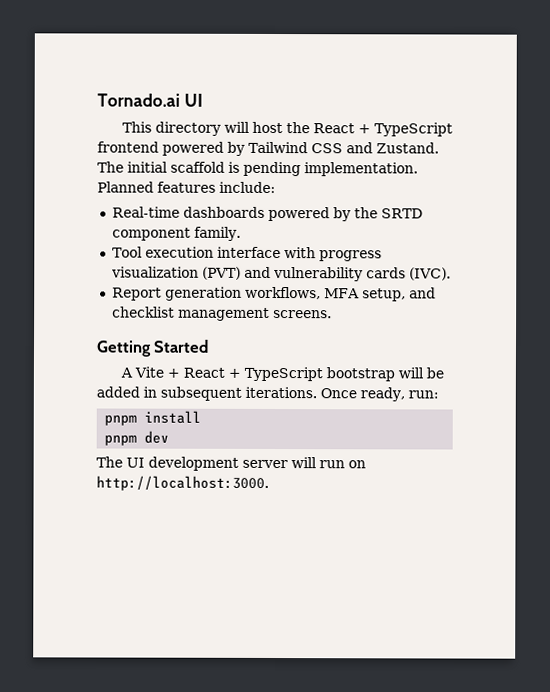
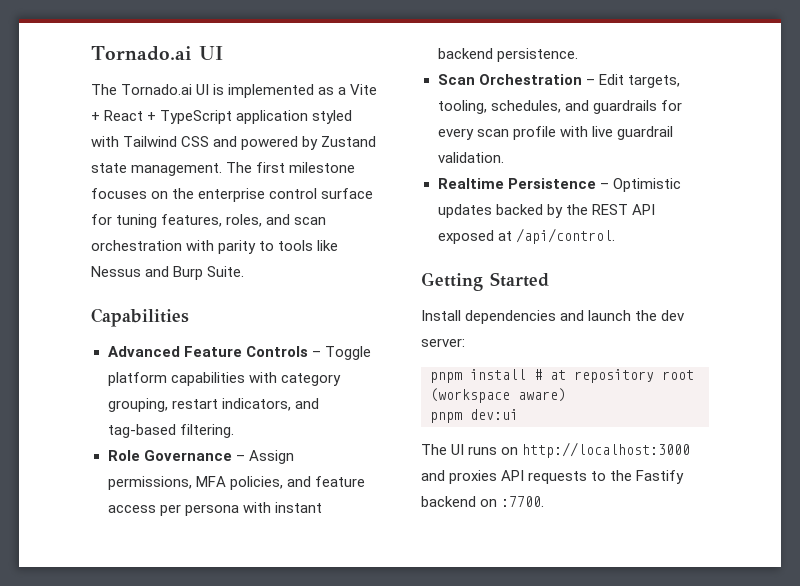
[122,121,454,137] [97,141,439,156] [97,161,418,177] [97,181,276,194] [111,206,423,222] [111,226,241,241] [111,246,382,262] [110,266,451,282] [111,286,436,302] [111,306,332,321] [96,339,210,357] [120,367,134,378] This directory will host the React + TypeScript frontend powered by Tailwind CSS and Zustand. The initial scaffold is pending implementation. Planned features include: // Real-time dashboards powered by the SRTD component family. // Tool execution interface with progress visualization (PVT) and vulnerability cards (IVC). // Report generation workflows, MFA setup, and checklist management screens. // Getting Started // A -> [91,84,347,98] The Tornado.ai UI is implemented as a
[326,367,445,382] [96,386,439,402] [104,410,202,426] [104,430,170,446] bootstrap will be added in subsequent iterations. Once ready, run: // pnpm install // pnpm dev -> [236,110,353,124] [91,136,377,150] [91,162,356,176] [91,188,374,202] [91,214,327,228] [91,240,339,254] [91,266,245,280] [91,308,189,327] [107,346,371,360] [107,372,341,386] [107,398,319,412] [107,424,234,438] [107,450,294,464] [107,476,365,490] [107,502,322,516] [437,48,578,62] [437,74,680,88] [437,100,682,114] [437,126,673,140] [437,152,504,163] [437,178,681,192] [437,204,655,218] [437,228,615,244] [421,272,549,291] [421,310,685,324] [421,338,465,347] [430,369,694,383] [430,388,566,403] [430,409,518,423] application styled with Tailwind CSS and powered by Zustand state management. The first milestone focuses on the enterprise control surface for tuning features, roles, and scan orchestration with parity to tools like Nessus and Burp Suite. // Capabilities // Advanced Feature Controls – Toggle platform capabilities with category grouping, restart indicators, and tag-based filtering. // Role Governance – Assign permissions, MFA policies, and feature access per persona with instant backend persistence. // Scan Orchestration – Edit targets, tooling, schedules, and guardrails for every scan profile with live guardrail validation. // Realtime Persistence – Optimistic updates backed by the REST API exposed at /api/control. // Getting Started // Install dependencies and launch the dev server: // pnpm install # at repository root (workspace aware) // pnpm dev:ui
[148,456,366,471] [96,475,269,491] development server will run on http://localhost:3000. -> [468,442,691,458] [421,470,685,484] [421,496,545,507] runs on http://localhost:3000 and proxies API requests to the Fastify backend on :7700.

